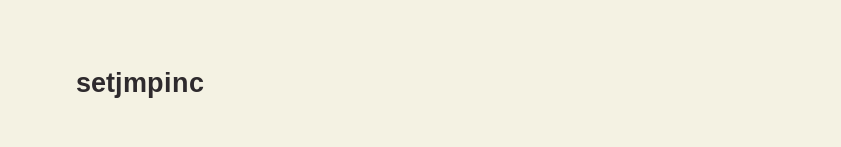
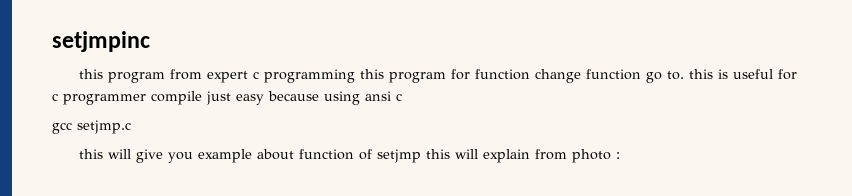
(204, 85) none -> [78,69,797,83] [52,91,402,105] [52,120,131,134] [78,149,620,163] // this program from expert c programming this program for function change function go to. this is useful for c programmer compile just easy because using ansi c // gcc setjmp.c // this will give you example about function of setjmp this will explain from photo :

